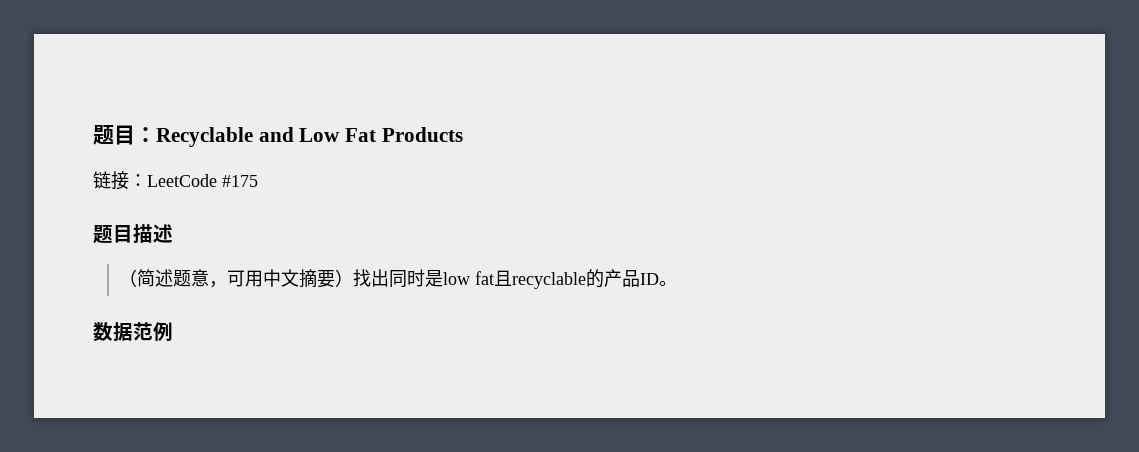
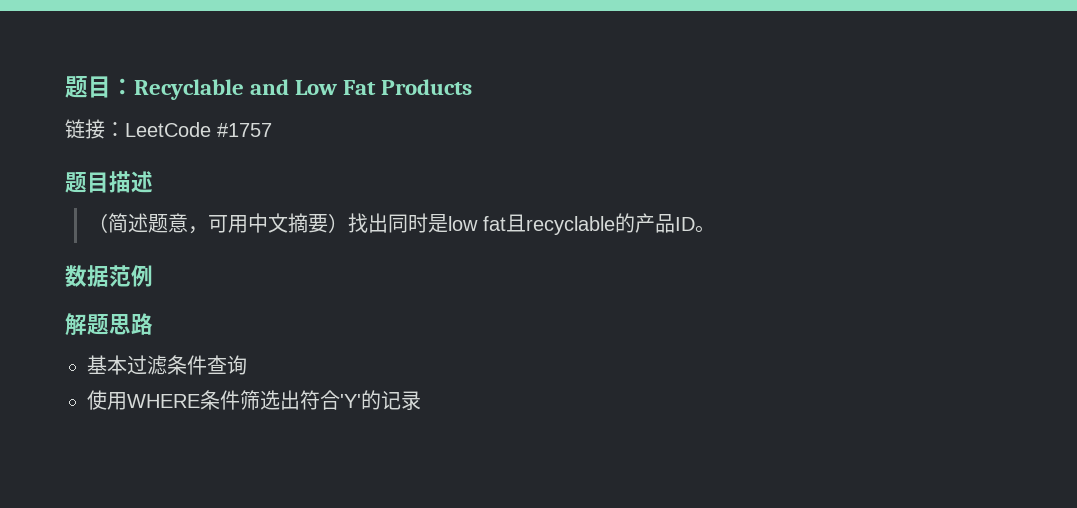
[222,175,258,187] #175 -> [217,123,272,137] #1757
(173, 331) none -> [65,313,153,336] [87,355,247,375] [87,390,421,410] // 解题思路 // 基本过滤条件查询 // 使用WHERE条件筛选出符合'Y'的记录

